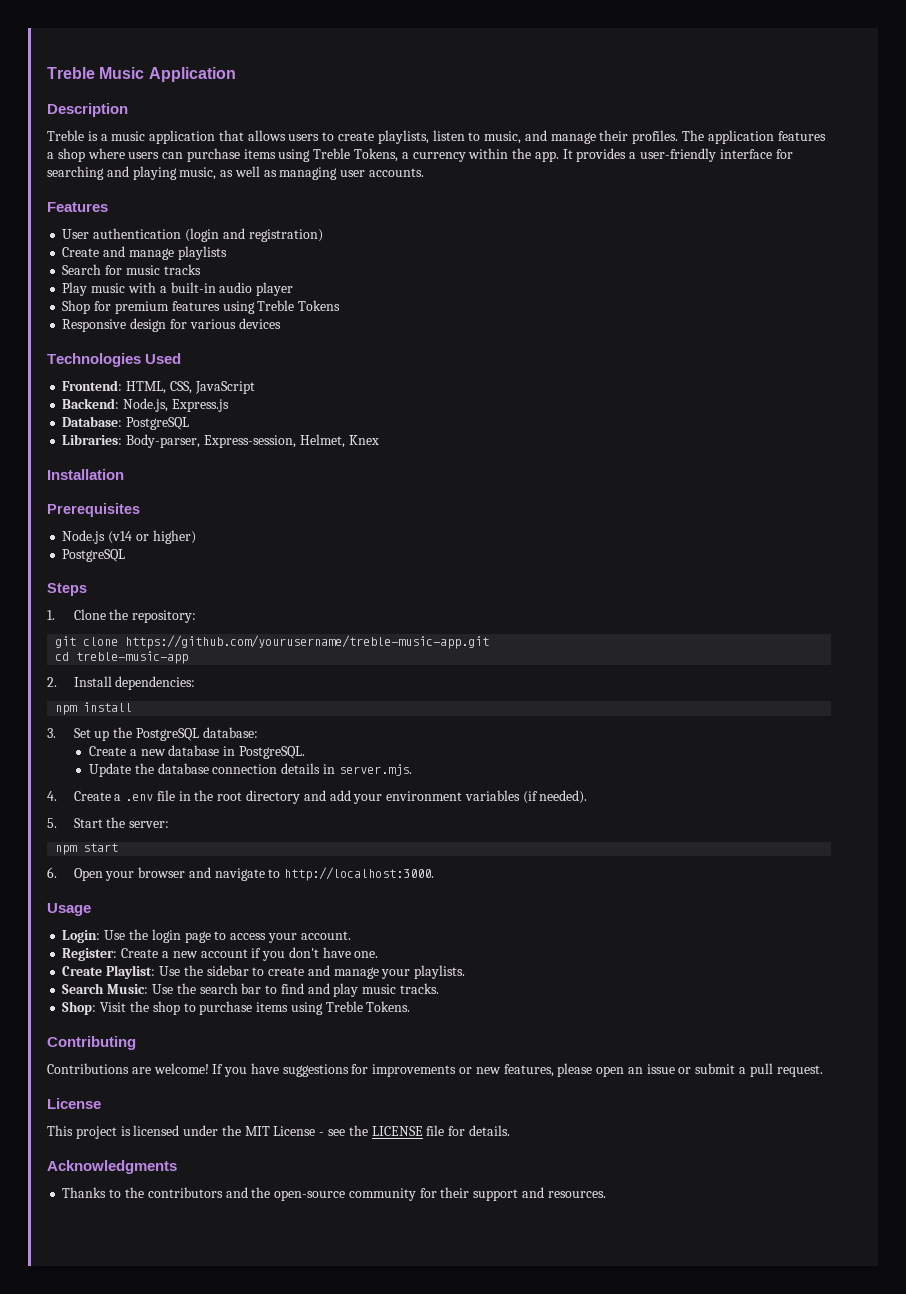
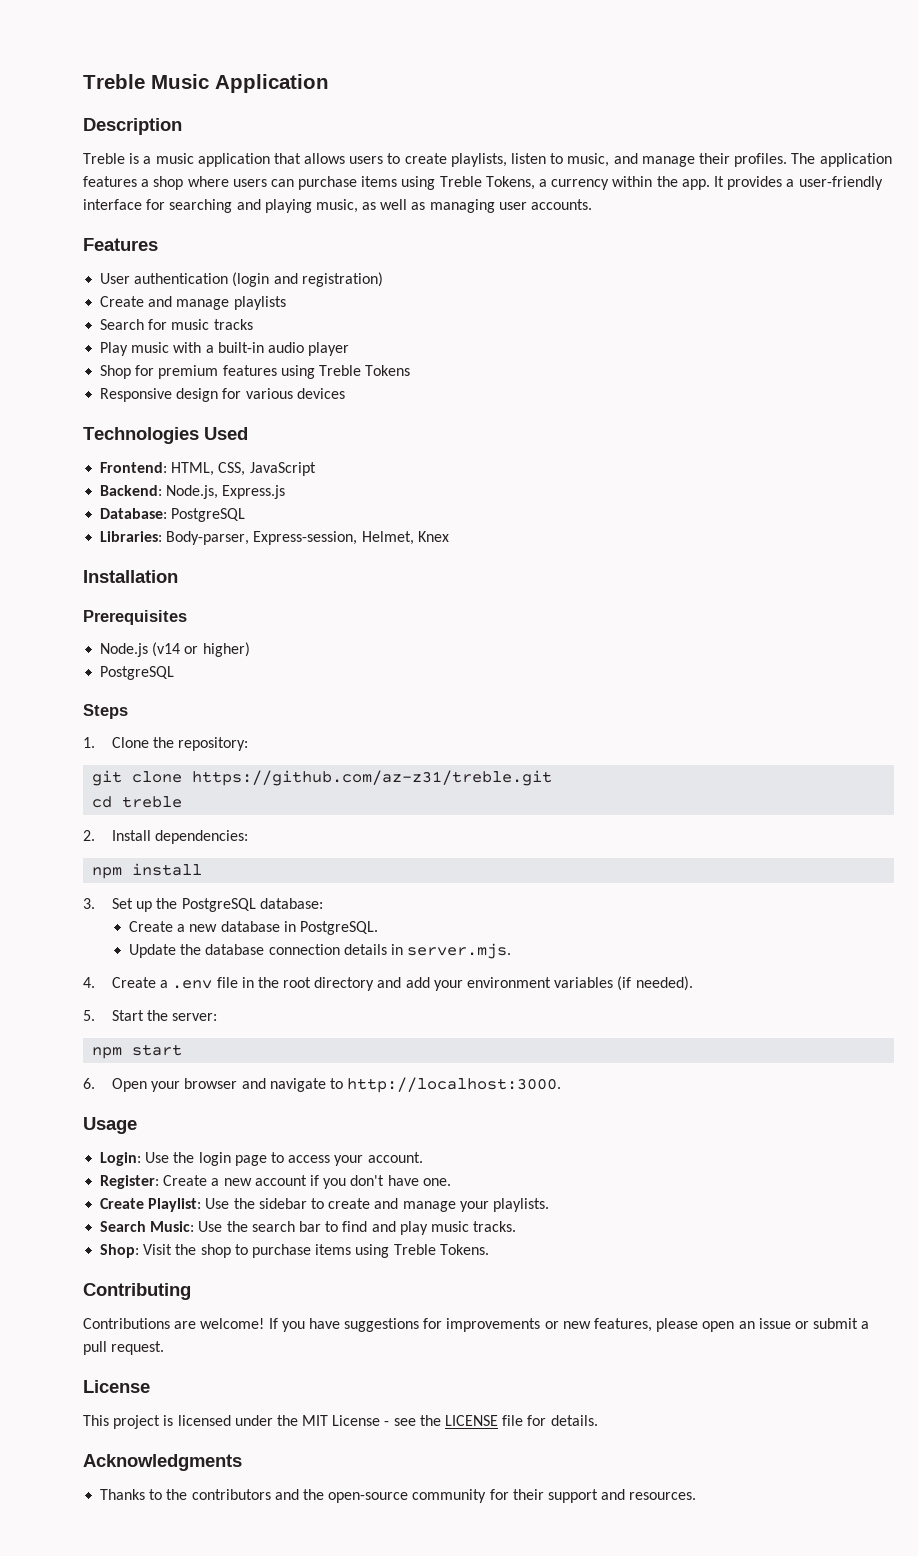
[125,635,490,649] https://github.com/yourusername/treble-music-app.git -> [192,770,553,786] https://github.com/az-z31/treble.git
[76,651,189,664] treble-music-app -> [122,796,183,808] treble

